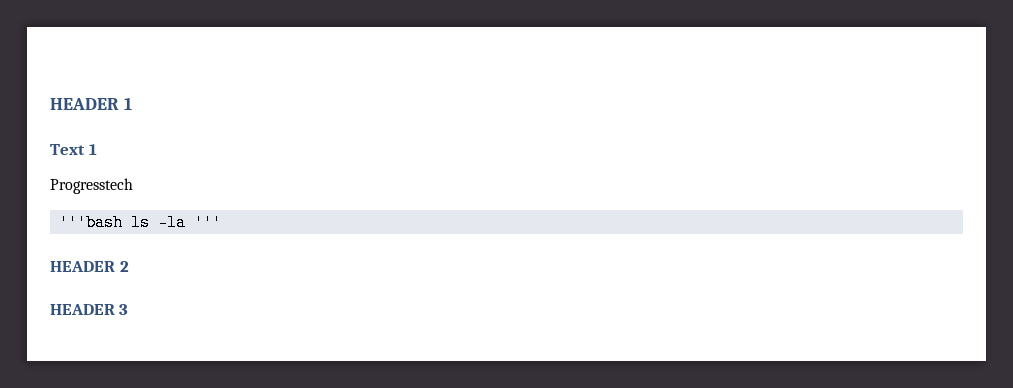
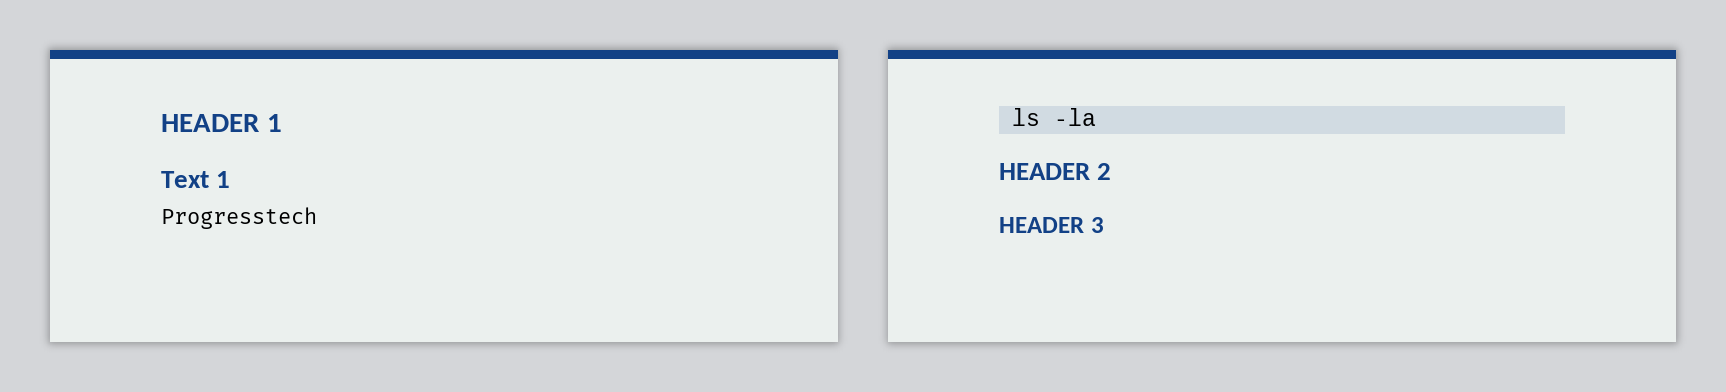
[59,214,124,231] '''bash -> (317, 218) none
[194,214,223,231] ''' -> (1096, 117) none

